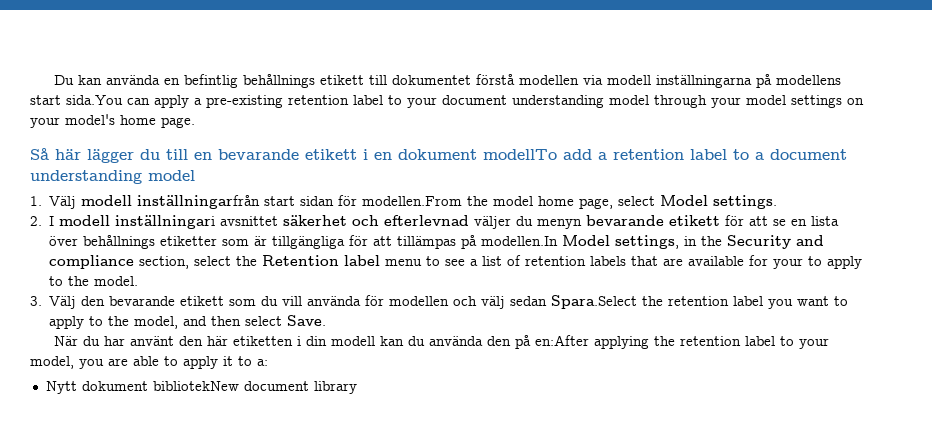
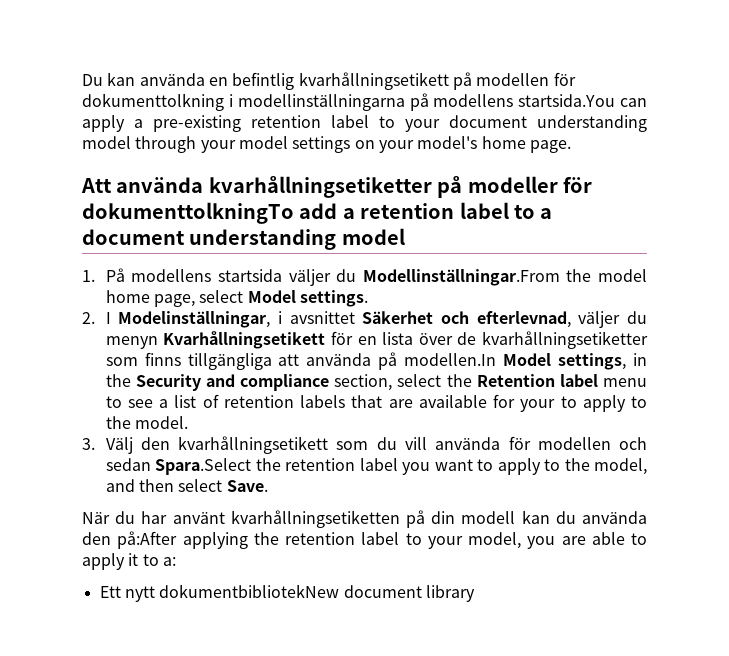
[243,74,842,88] [30,95,123,105] behållnings etikett till dokumentet förstå modellen via modell inställningarna på modellens start sida.You -> [298,72,576,90] [82,93,616,111] kvarhållningsetikett på modellen för dokumenttolkning i modellinställningarna på modellens startsida.You
[30,148,557,163] Så här lägger du till en bevarande etikett i en dokument modellTo -> [81,176,592,198] [82,202,294,224] Att använda kvarhållningsetiketter på modeller för dokumenttolkningTo
[49,195,463,209] Välj modell inställningarfrån start sidan för modellen.From -> [105,268,560,286] På modellens startsida väljer du Modellinställningar.From
[59,215,840,229] [49,235,457,249] modell inställningari avsnittet säkerhet och efterlevnad väljer du menyn bevarande etikett för att se en lista över behållnings etiketter som är tillgängliga för att tillämpas -> [118,311,648,328] [105,331,648,349] [105,352,372,370] Modelinställningar, i avsnittet Säkerhet och efterlevnad, väljer du menyn Kvarhållningsetikett för en lista över de kvarhållningsetiketter som finns tillgängliga att använda
[109,296,225,306] bevarande etikett -> [178,436,329,454] kvarhållningsetikett
[481,296,506,309] välj -> (648, 443) none
[179,336,302,346] den här etiketten i -> [230,510,425,528] kvarhållningsetiketten på
[515,335,590,349] på en:After -> [117,531,178,549] på:After
[45,381,239,394] Nytt dokument bibliotekNew -> [99,584,340,602] Ett nytt dokumentbibliotekNew

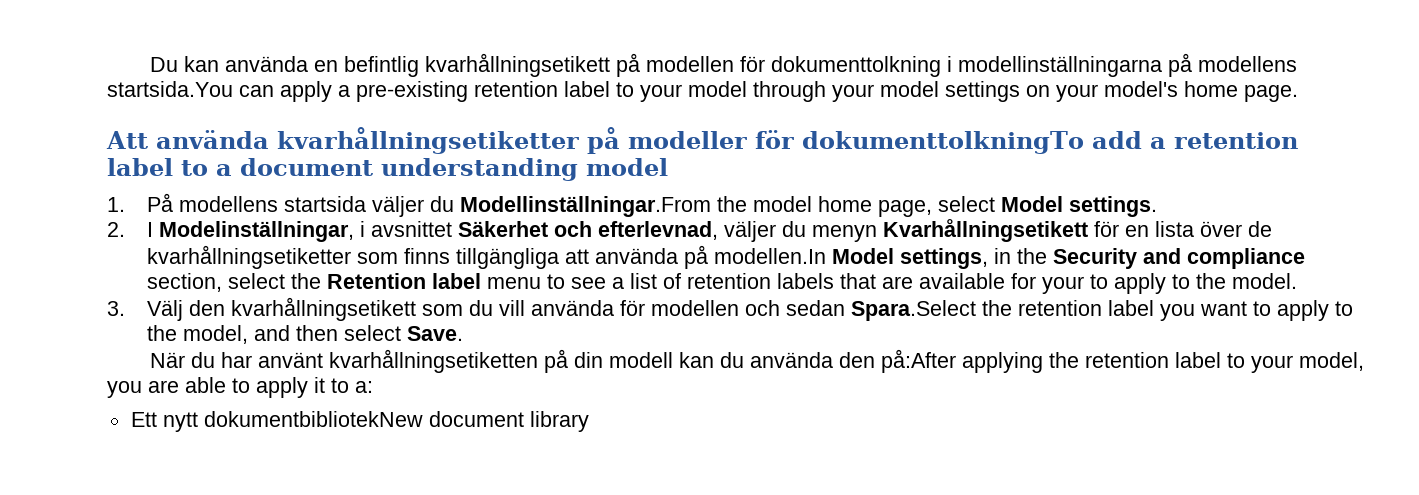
[449,115,647,132] document understanding -> (682, 93) none

